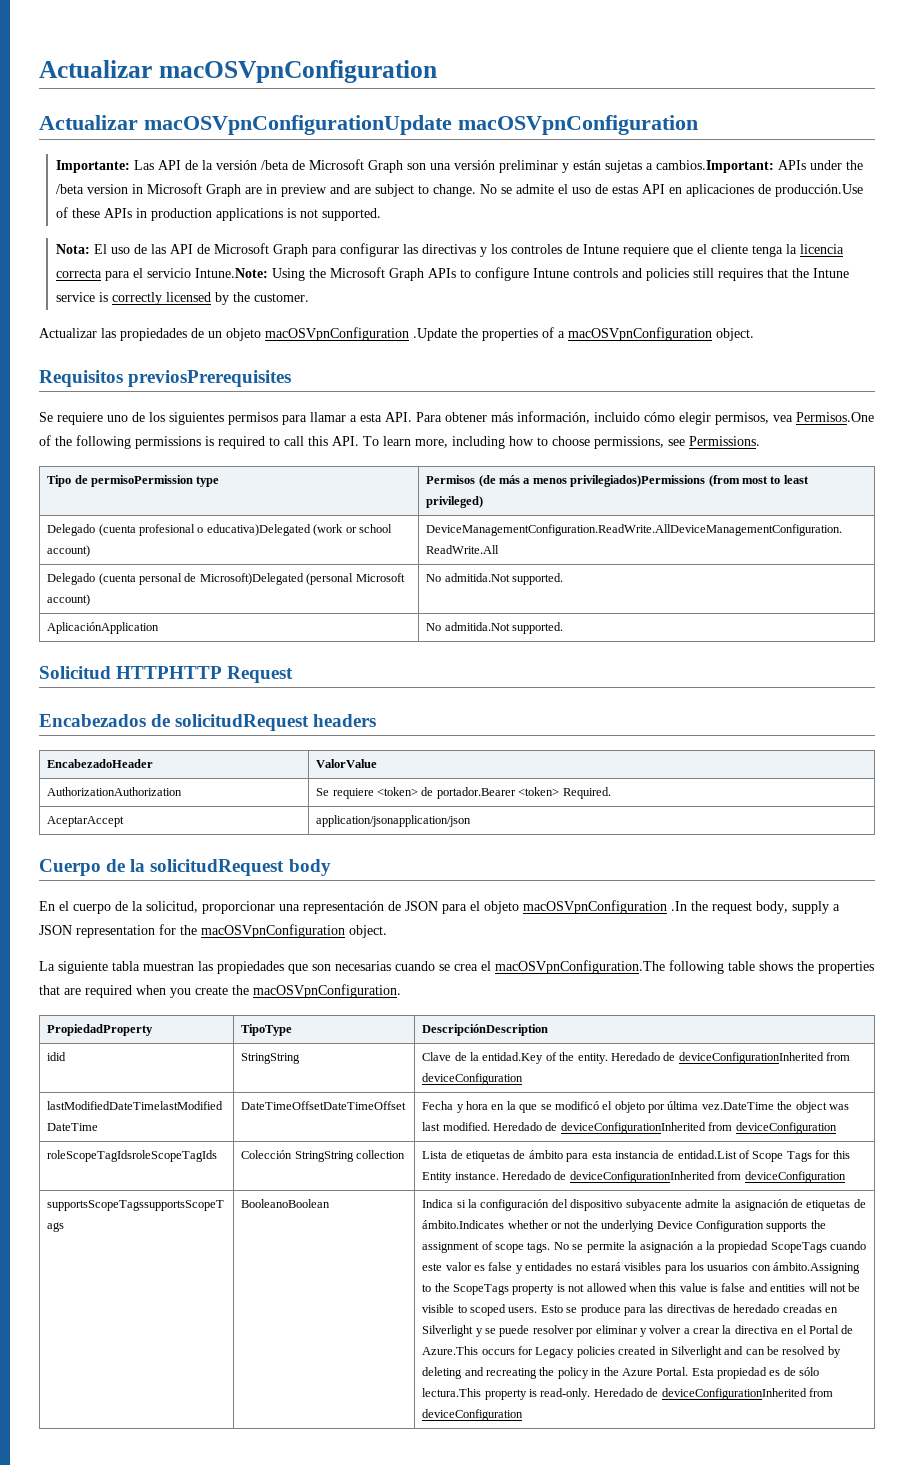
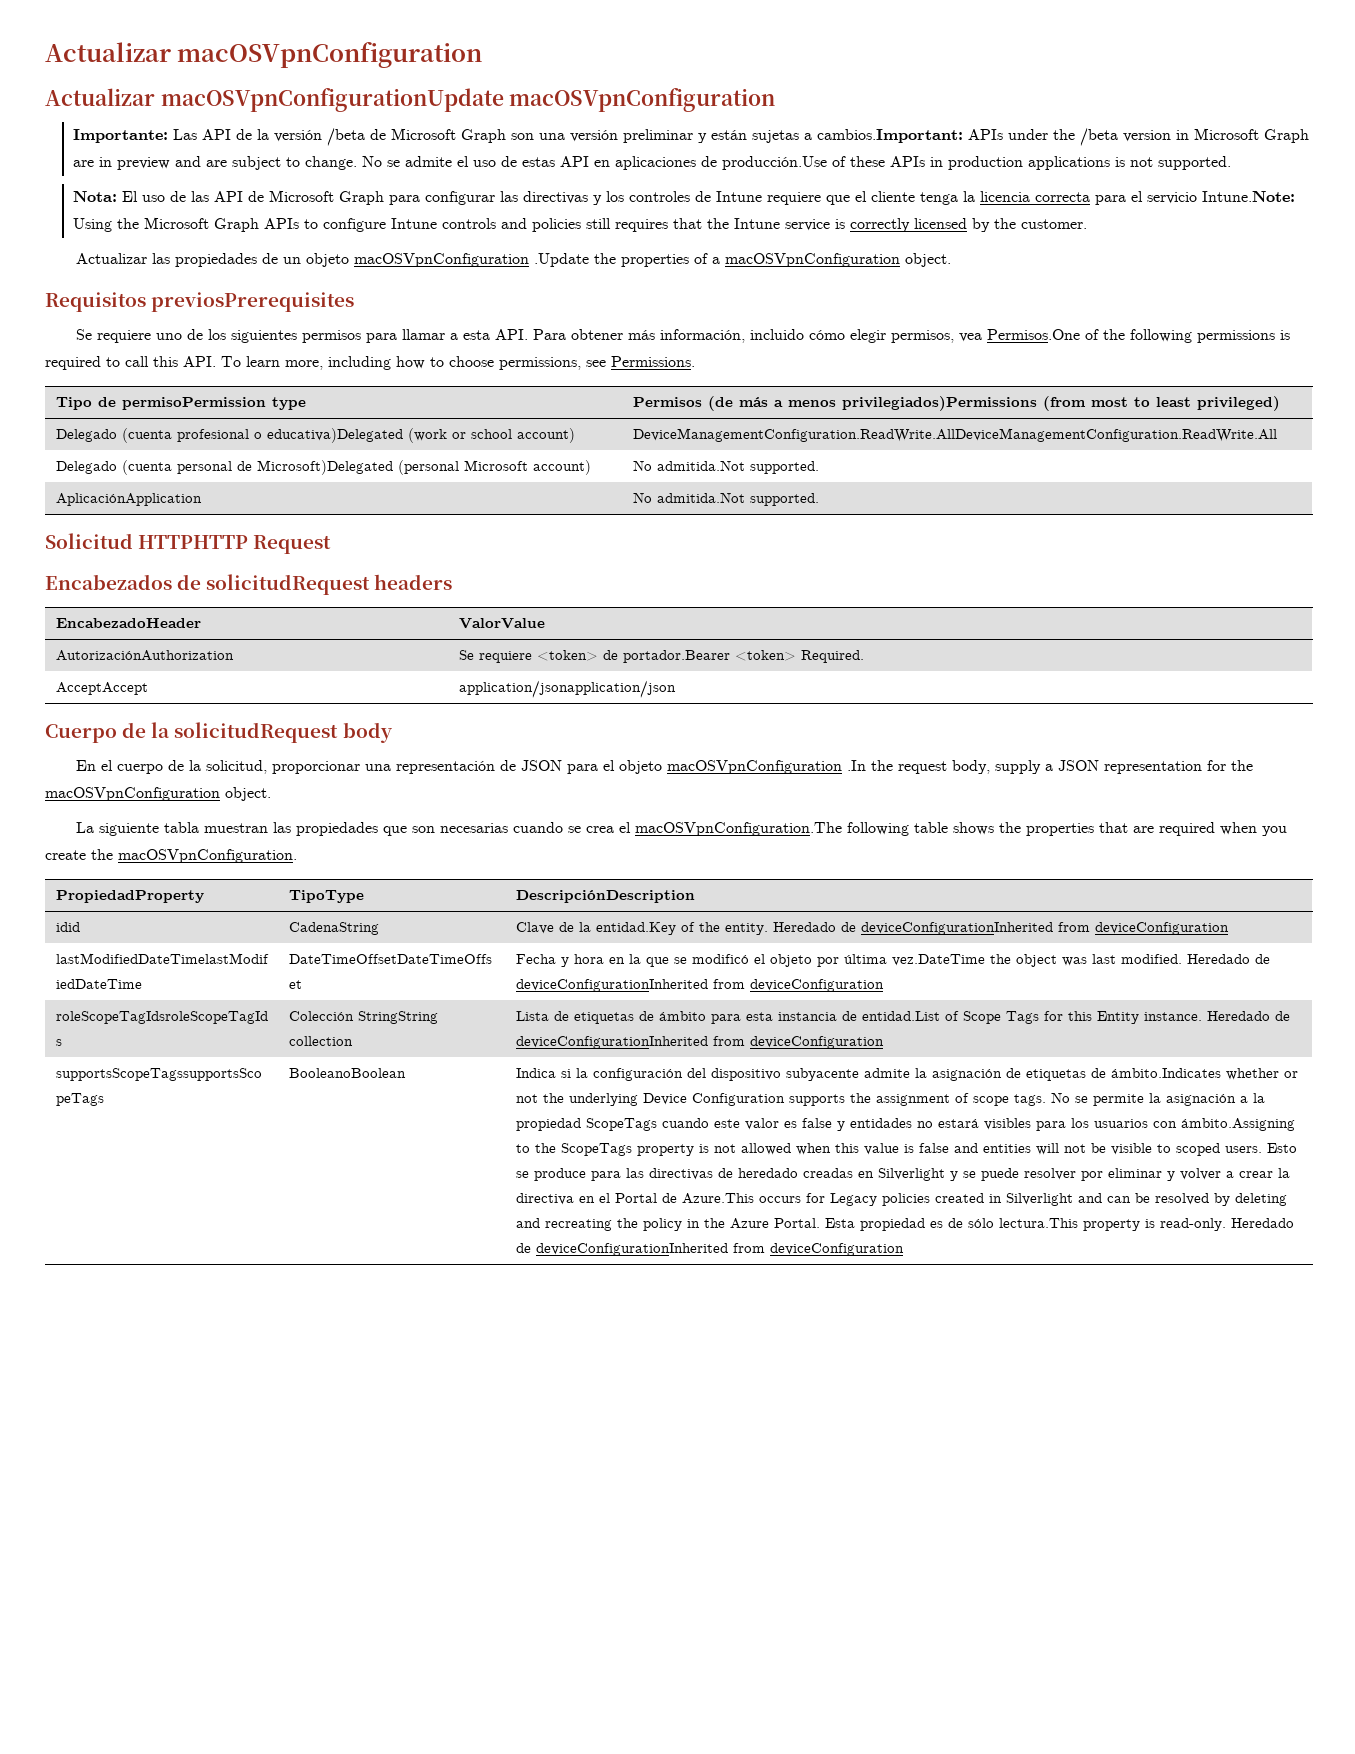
[47,787,183,796] AuthorizationAuthorization -> [55,650,234,661] AutorizaciónAuthorization
[47,816,125,827] AceptarAccept -> [55,682,148,695] AcceptAccept
[241,1053,301,1064] StringString -> [288,922,379,935] CadenaString

